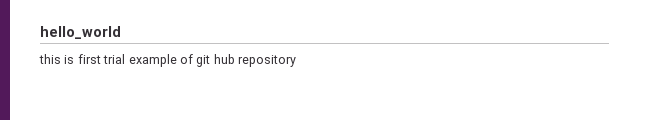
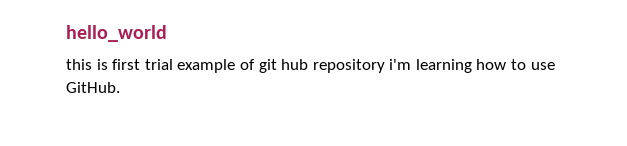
(296, 61) none -> [389,59,555,73] [66,82,120,93] i'm learning how to use GitHub.

